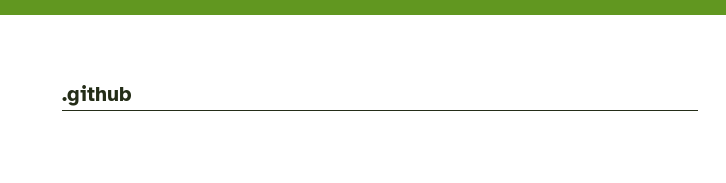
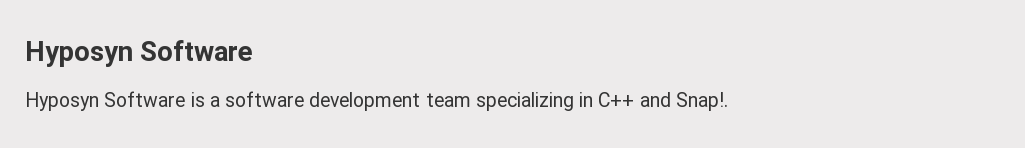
[62,85,132,106] .github -> [25,40,254,67] [25,91,728,111] Hyposyn Software // Hyposyn Software is a software development team specializing in C++ and Snap!.

